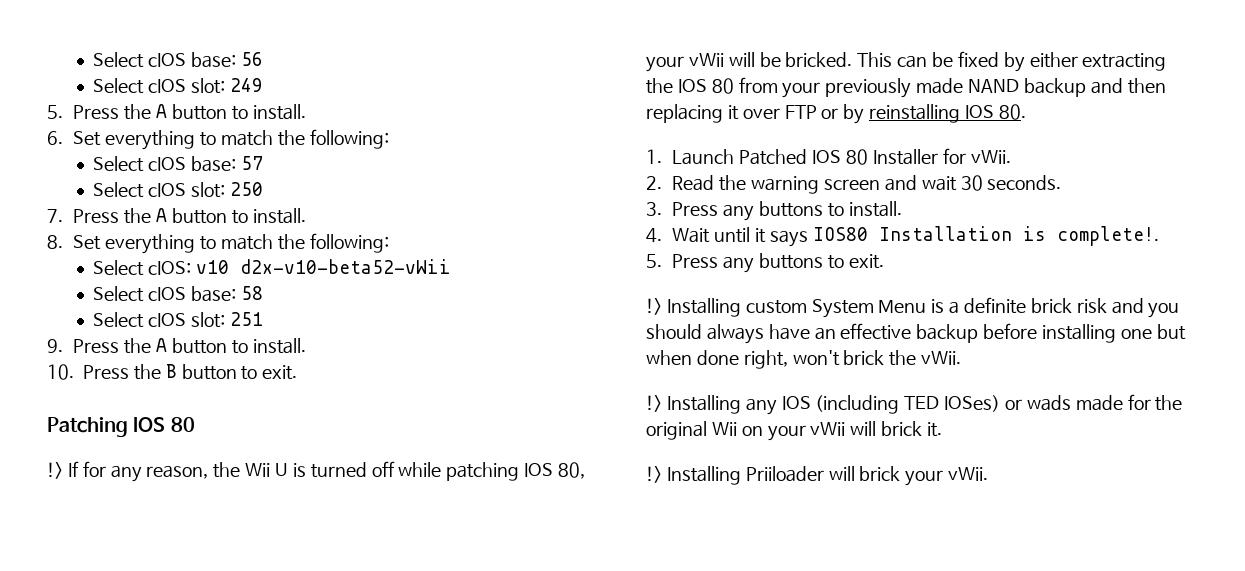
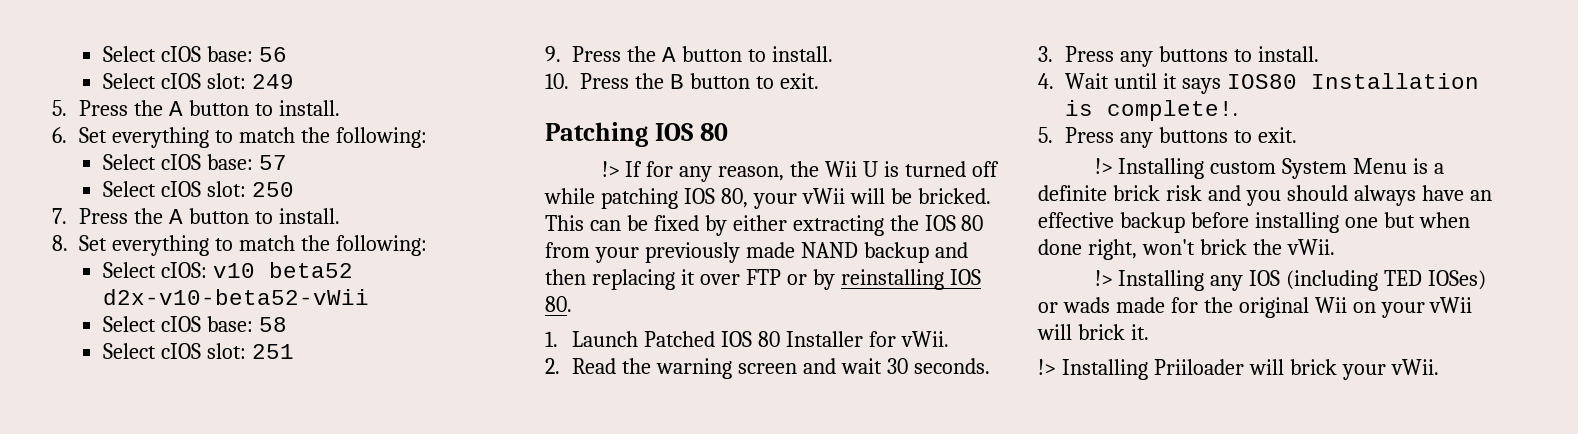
(229, 267) none -> [269,262,354,278] beta52

